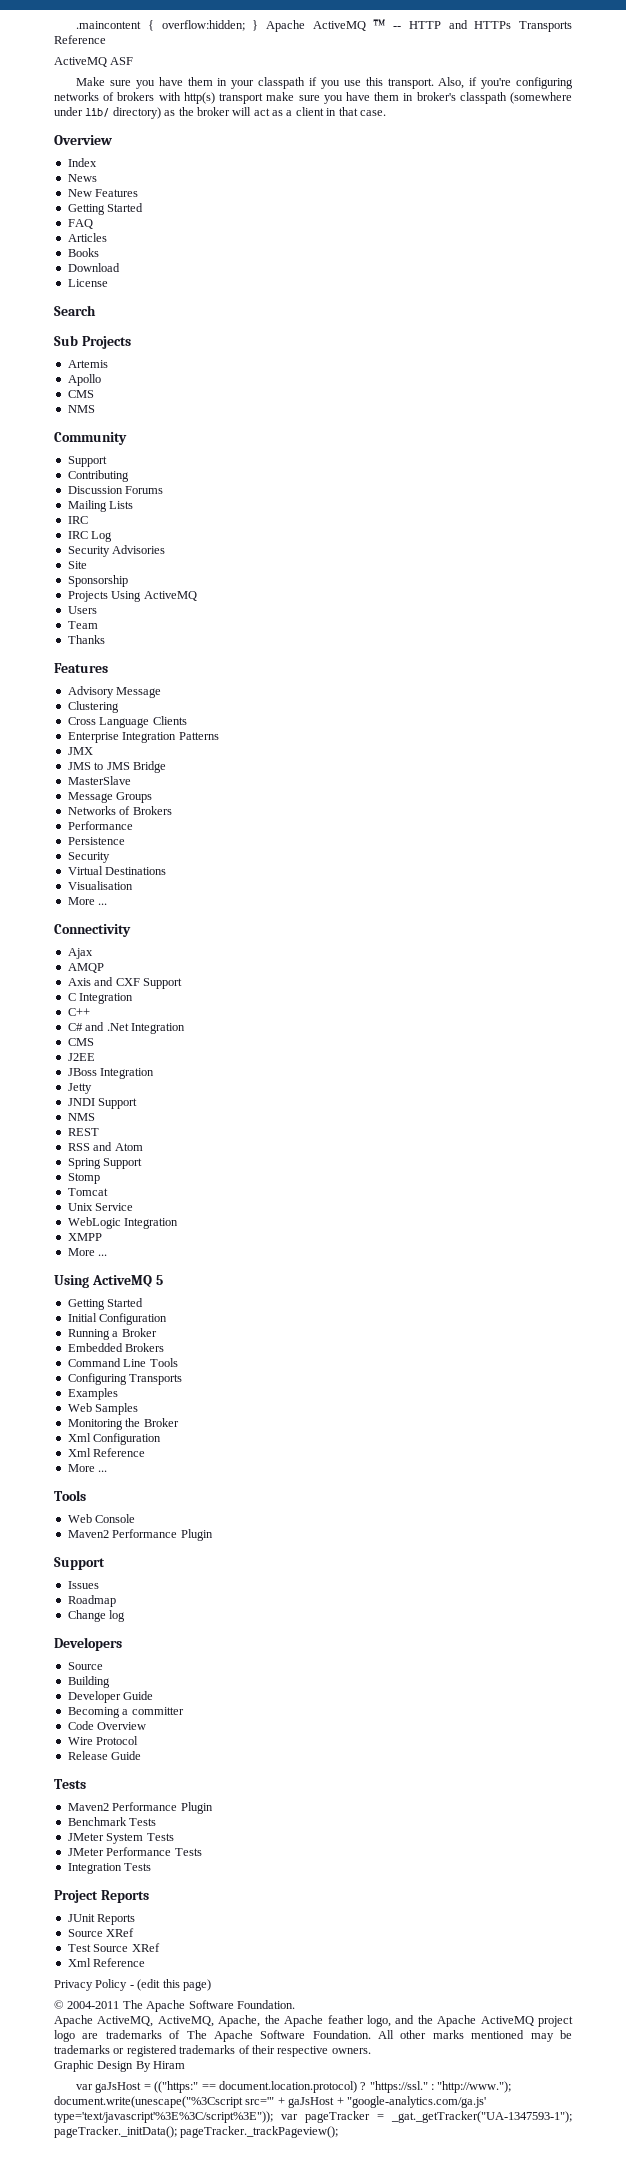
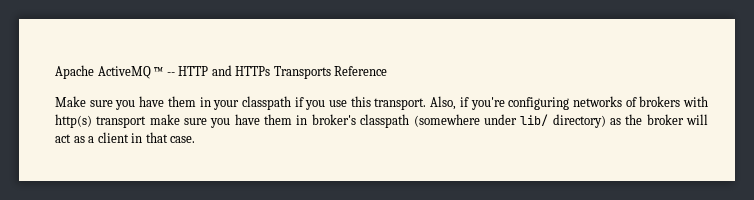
[76,20,259,31] .maincontent { overflow:hidden; } -> (55, 72) none
[54,57,134,67] // ActiveMQ ASF -> (388, 71) none
[54,135,112,145] [67,158,97,167] [67,174,97,182] [67,189,139,197] [67,203,144,215] [67,219,93,229] [67,233,107,242] [67,248,99,257] [67,263,120,272] [67,279,108,287] [54,305,96,316] [54,335,131,349] [67,360,108,368] [67,374,101,386] [67,390,94,398] [67,405,95,413] [54,432,127,445] [67,456,107,467] [67,470,129,482] [67,486,164,494] [67,500,134,512] [67,516,88,524] [67,531,113,542] [67,545,166,557] [67,561,87,569] [67,575,128,587] [67,591,197,602] [67,606,97,614] [67,621,98,629] [67,635,105,644] [54,663,108,673] [67,686,162,698] [67,701,119,713] [67,716,187,728] [67,732,219,743] [67,747,93,755] [67,761,166,773] [67,776,131,785] [67,792,153,803] [67,806,172,815] [67,821,133,830] [67,837,125,845] [67,852,110,863] [67,866,167,875] [67,881,133,890] [67,897,108,905] [54,924,131,937] [67,948,93,959] [67,963,104,973] [67,977,182,989] [67,993,134,1004] [67,1008,90,1016] [67,1022,185,1034] [67,1038,94,1046] [67,1053,95,1061] [67,1068,155,1079] [67,1083,92,1094] [67,1098,138,1109] [67,1113,95,1121] [67,1128,99,1136] [67,1142,143,1151] [67,1158,143,1169] [67,1173,100,1184] [67,1188,108,1196] [67,1203,134,1211] [67,1217,179,1229] [67,1233,102,1241] [67,1248,108,1256] [54,1275,163,1288] [67,1298,144,1310] [67,1313,168,1325] [67,1328,157,1340] [67,1343,165,1352] [67,1358,178,1367] [67,1373,183,1385] [67,1388,118,1400] [67,1403,139,1415] [67,1418,179,1430] [67,1433,162,1445] [67,1448,146,1457] [67,1464,108,1472] [54,1490,86,1501] [67,1514,136,1523] [67,1529,213,1541] [54,1557,105,1570] [67,1581,99,1589] [67,1595,116,1607] [67,1610,126,1622] [54,1637,122,1651] [67,1662,103,1670] [67,1676,110,1688] [67,1691,154,1703] [67,1707,184,1718] [67,1721,147,1730] [67,1736,139,1745] [67,1751,142,1760] [54,1779,86,1789] [67,1802,213,1814] [67,1817,157,1826] [67,1833,174,1844] [67,1847,202,1856] [67,1863,152,1874] [54,1890,149,1903] [67,1914,136,1925] [67,1928,135,1937] [67,1943,160,1952] [67,1958,146,1967] [54,1979,211,1991] [54,2000,295,2012] [54,2015,573,2027] [54,2030,572,2042] [54,2045,371,2057] [54,2060,186,2072] [76,2081,512,2093] [54,2096,486,2108] [54,2111,572,2123] [54,2126,339,2138] // Overview // Index // News // New Features // Getting Started // FAQ // Articles // Books // Download // License // Search // Sub Projects // Artemis // Apollo // CMS // NMS // Community // Support // Contributing // Discussion Forums // Mailing Lists // IRC // IRC Log // Security Advisories // Site // Sponsorship // Projects Using ActiveMQ // Users // Team // Thanks // Features // Advisory Message // Clustering // Cross Language Clients // Enterprise Integration Patterns // JMX // JMS to JMS Bridge // MasterSlave // Message Groups // Networks of Brokers // Performance // Persistence // Security // Virtual Destinations // Visualisation // More ... // Connectivity // Ajax // AMQP // Axis and CXF Support // C Integration // C++ // C# and .Net Integration // CMS // J2EE // JBoss Integration // Jetty // JNDI Support // NMS // REST // RSS and Atom // Spring Support // Stomp // Tomcat // Unix Service // WebLogic Integration // XMPP // More ... // Using ActiveMQ 5 // Getting Started // Initial Configuration // Running a Broker // Embedded Brokers // Command Line Tools // Configuring Transports // Examples // Web Samples // Monitoring the Broker // Xml Configuration // Xml Reference // More ... // Tools // Web Console // Maven2 Performance Plugin // Support // Issues // Roadmap // Change log // Developers // Source // Building // Developer Guide // Becoming a committer // Code Overview // Wire Protocol // Release Guide // Tests // Maven2 Performance Plugin // Benchmark Tests // JMeter System Tests // JMeter Performance Tests // Integration Tests // Project Reports // JUnit Reports // Source XRef // Test Source XRef // Xml Reference // Privacy Policy - (edit this page) // © 2004-2011 The Apache Software Foundation. // Apache ActiveMQ, ActiveMQ, Apache, the Apache feather logo, and the Apache ActiveMQ project logo are trademarks of The Apache Software Foundation. All other marks mentioned may be trademarks or registered trademarks of their respective owners. // Graphic Design By Hiram // var gaJsHost = (("https:" == document.location.protocol) ? "https://ssl." : "http://www."); document.write(unescape("%3Cscript src='" + gaJsHost + "google-analytics.com/ga.js' type='text/javascript'%3E%3C/script%3E")); var pageTracker = _gat._getTracker("UA-1347593-1"); pageTracker._initData(); pageTracker._trackPageview(); -> (196, 139) none

